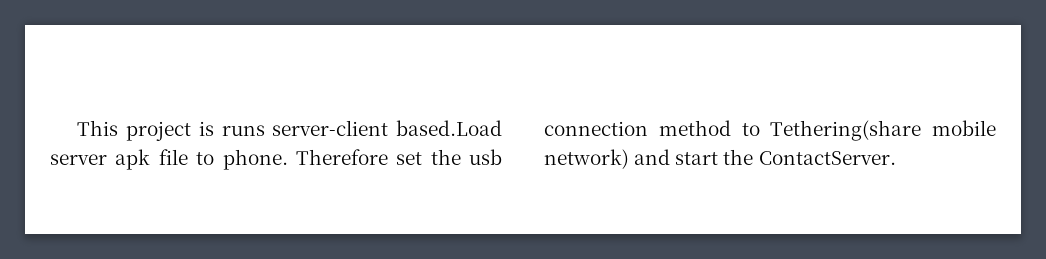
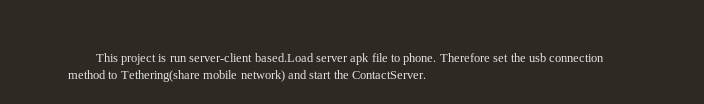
[221,125,265,136] runs -> [169,56,187,62] run

